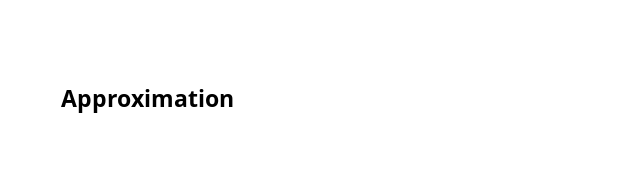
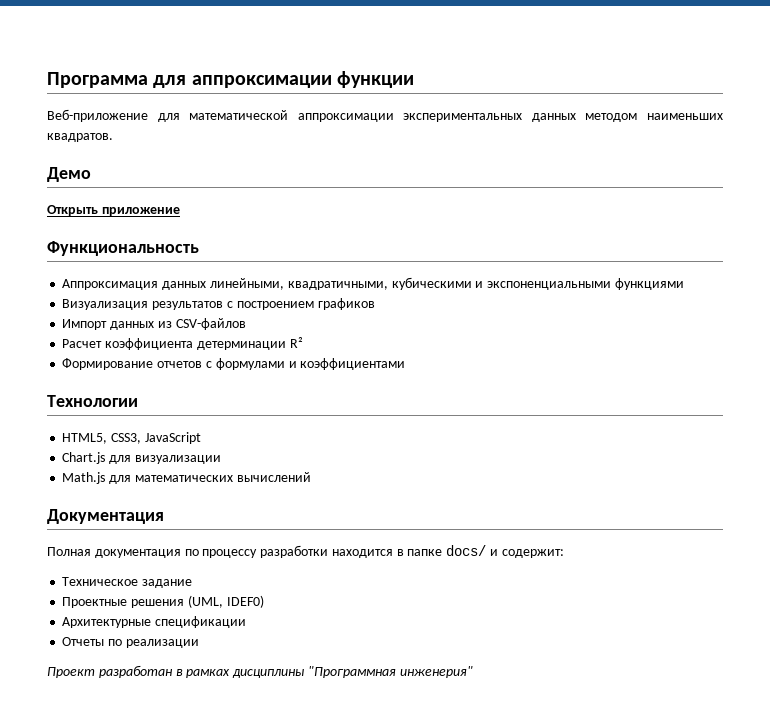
[61,89,234,113] Approximation -> [47,71,414,88] [47,109,723,122] [47,133,113,142] [47,167,91,182] [47,205,180,216] [47,241,199,256] [62,277,684,290] [62,298,375,310] [62,318,246,330] [62,337,303,350] [62,358,406,370] [47,395,138,407] [62,432,201,444] [62,452,221,464] [62,472,311,484] [47,509,164,524] [47,545,564,558] [62,577,193,588] [62,595,264,608] [62,616,247,628] [62,637,199,648] [47,665,473,678] Программа для аппроксимации функции // Веб-приложение для математической аппроксимации экспериментальных данных методом наименьших квадратов. // Демо // Открыть приложение // Функциональность // Аппроксимация данных линейными, квадратичными, кубическими и экспоненциальными функциями // Визуализация результатов с построением графиков // Импорт данных из CSV-файлов // Расчет коэффициента детерминации R² // Формирование отчетов с формулами и коэффициентами // Технологии // HTML5, CSS3, JavaScript // Chart.js для визуализации // Math.js для математических вычислений // Документация // Полная документация по процессу разработки находится в папке docs/ и содержит: // Техническое задание // Проектные решения (UML, IDEF0) // Архитектурные спецификации // Отчеты по реализации // Проект разработан в рамках дисциплины "Программная инженерия"

